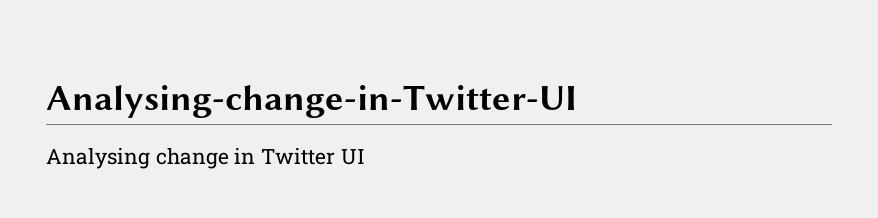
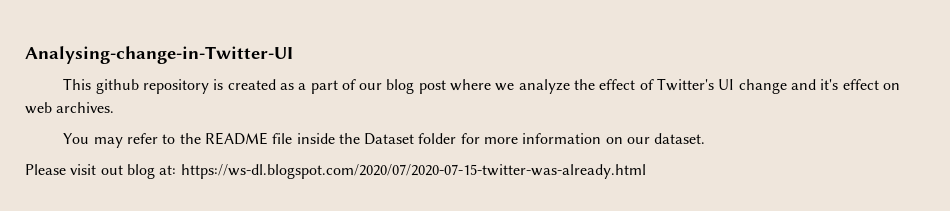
[46,148,365,169] Analysing change in Twitter UI -> [63,78,900,94] [25,102,115,114] [63,132,706,148] [25,164,646,179] This github repository is created as a part of our blog post where we analyze the effect of Twitter's UI change and it's effect on web archives. // You may refer to the README file inside the Dataset folder for more information on our dataset. // Please visit out blog at: https://ws-dl.blogspot.com/2020/07/2020-07-15-twitter-was-already.html

